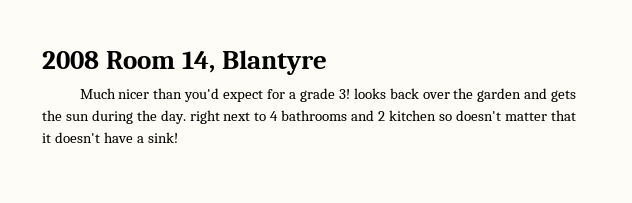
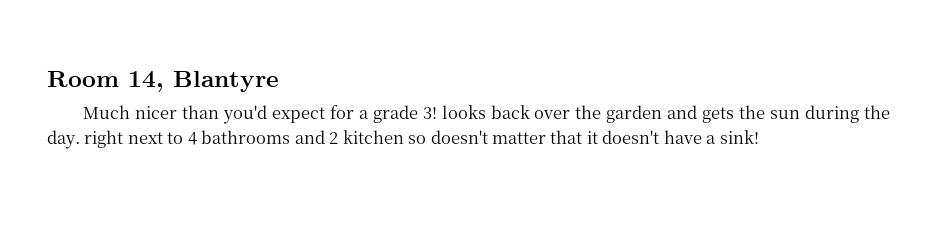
[42,51,99,69] 2008 -> (47, 79) none

